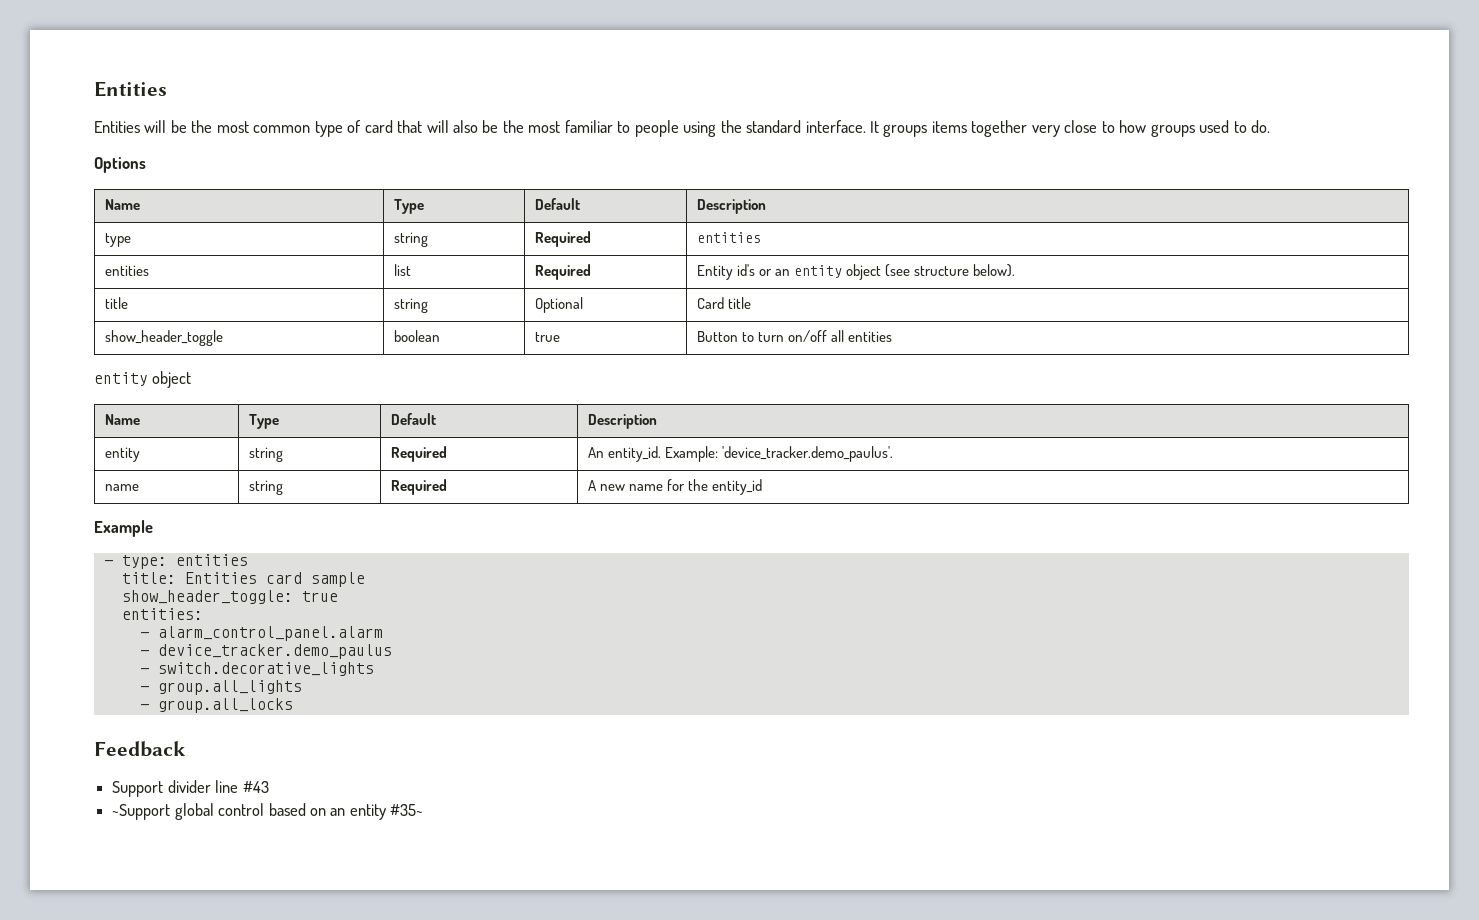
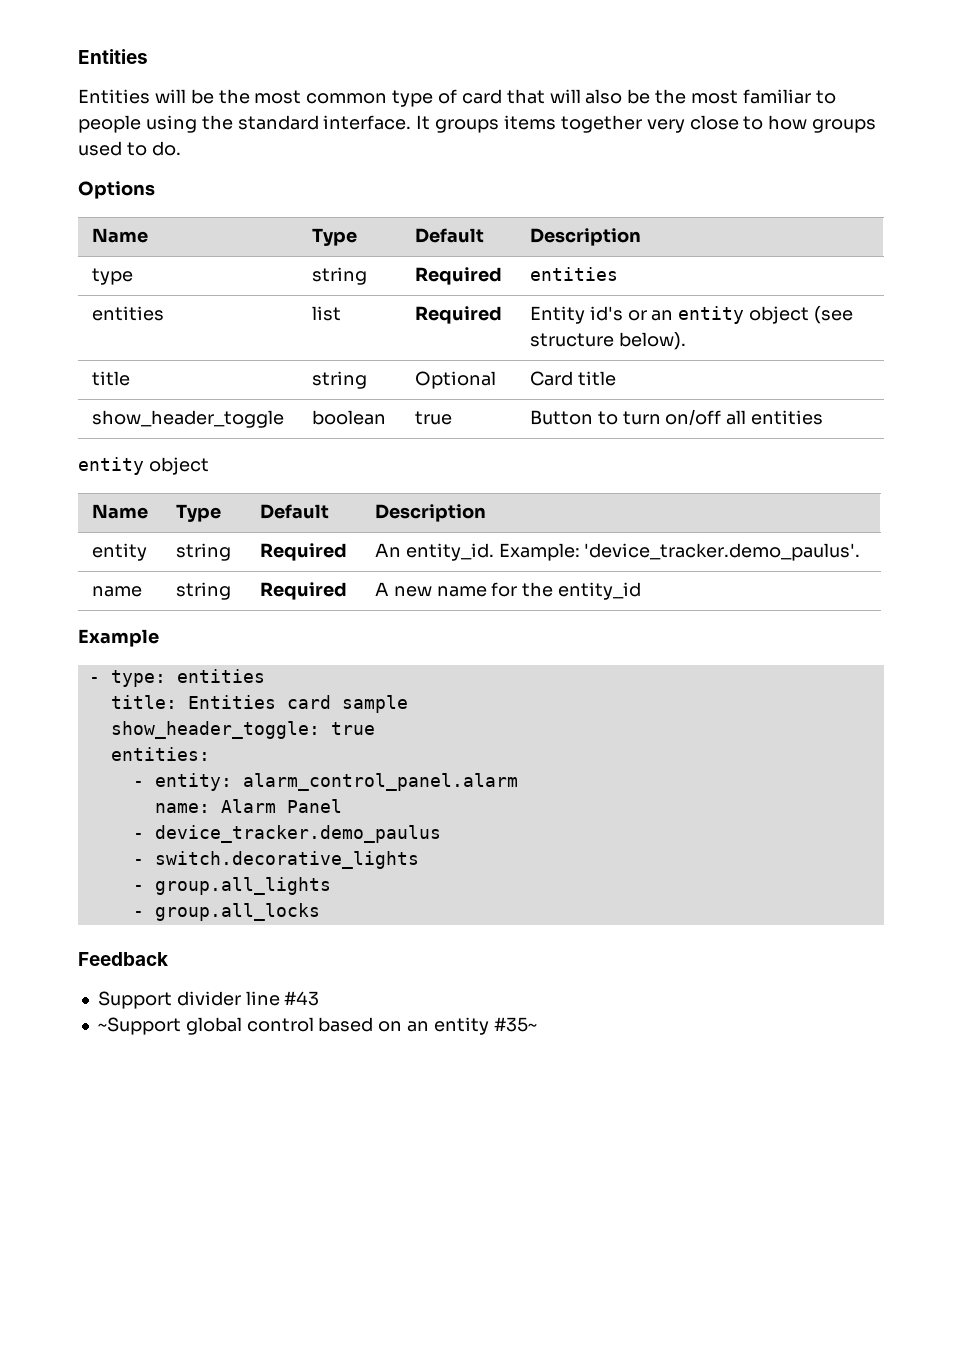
(149, 635) none -> [154,773,232,791] entity:
(383, 633) none -> [154,799,342,813] // name: Alarm Panel

